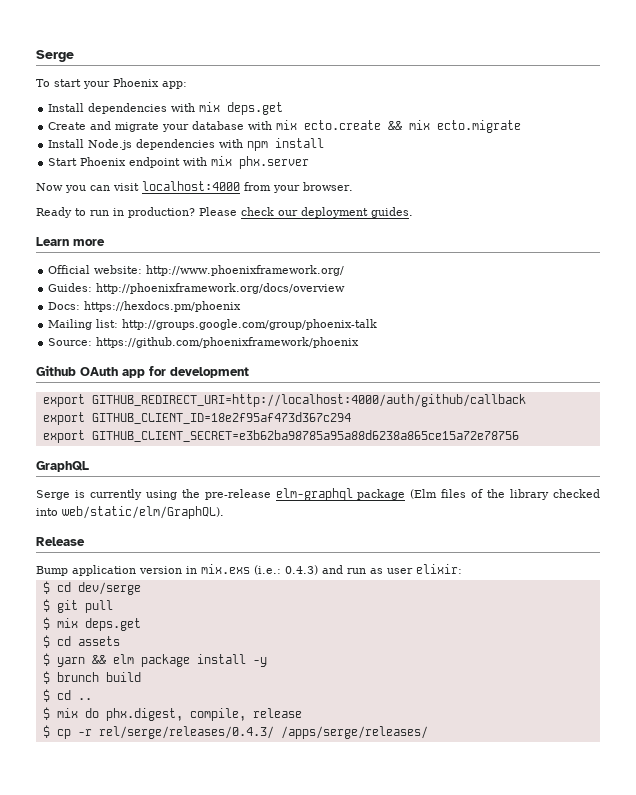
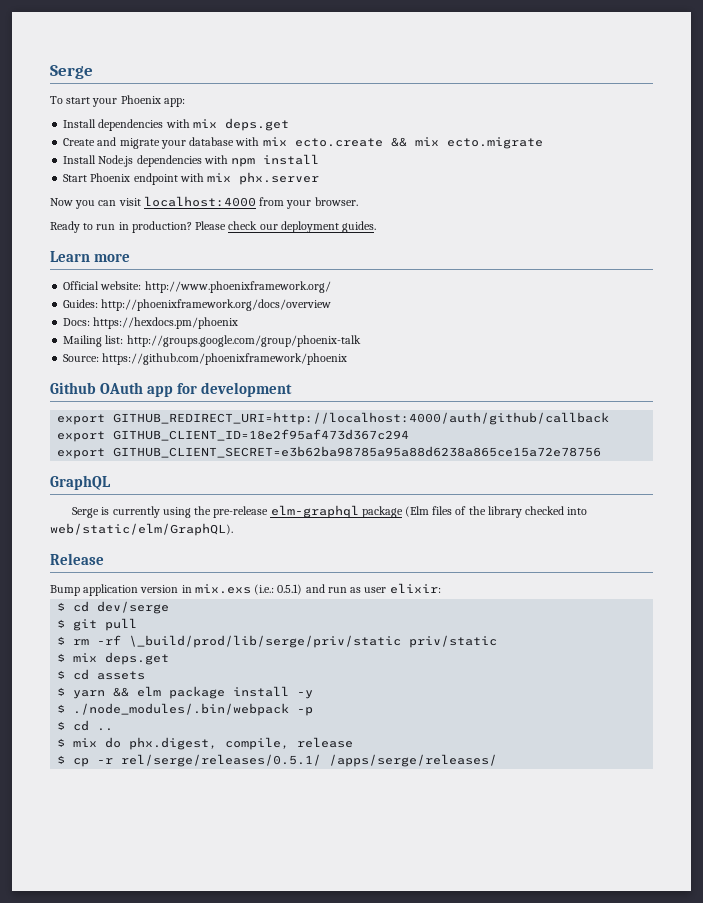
[285,565,318,575] 0.4.3) -> [277,584,303,595] 0.5.1)
(113, 606) none -> [57,635,498,648] // $ rm -rf \_build/prod/lib/serge/priv/static priv/static
[56,672,141,682] brunch build -> [73,703,314,716] ./node_modules/.bin/webpack -p
[98,726,274,739] rel/serge/releases/0.4.3/ -> [121,754,322,767] rel/serge/releases/0.5.1/

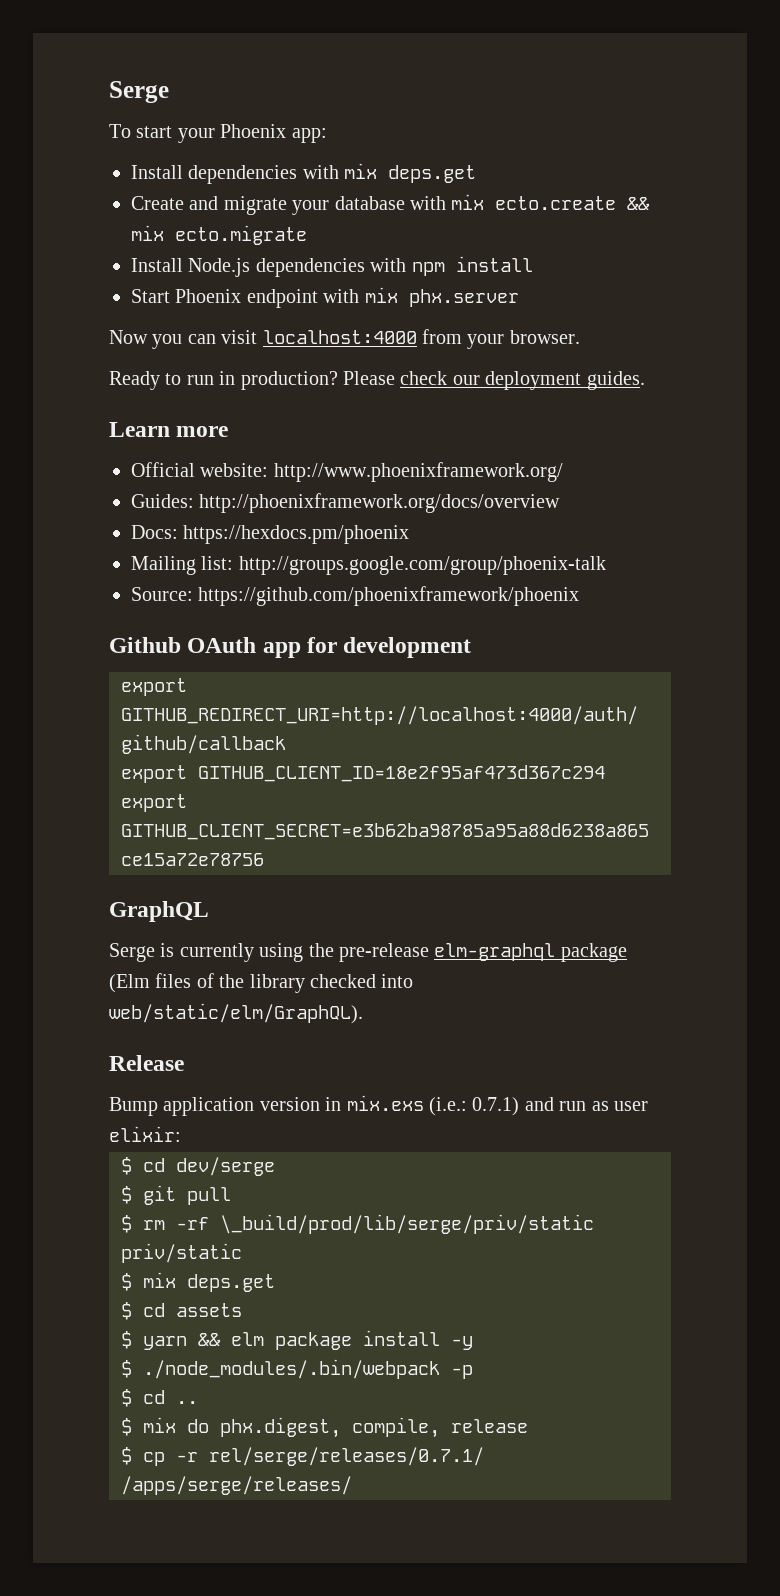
[277,584,303,595] 0.5.1) -> [472,1097,520,1116] 0.7.1)
[121,754,322,767] rel/serge/releases/0.5.1/ -> [209,1447,484,1466] rel/serge/releases/0.7.1/

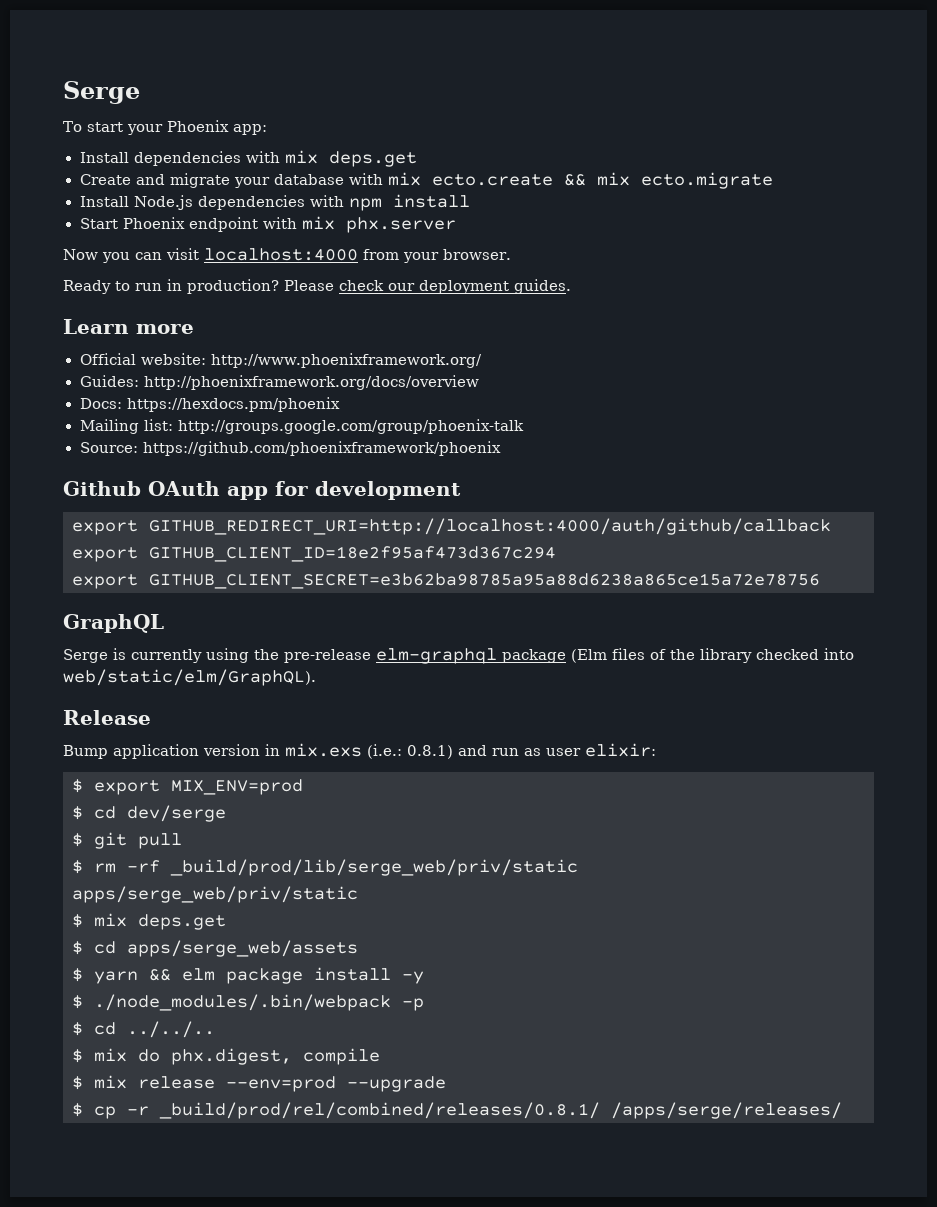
[472,1097,520,1116] 0.7.1) -> [407,745,453,759] 0.8.1)
(181, 1134) none -> [72,779,303,795] // $ export MIX_ENV=prod
[220,1214,594,1234] [121,1243,242,1263] \_build/prod/lib/serge/priv/static priv/static -> [170,859,578,876] [72,886,358,903] _build/prod/lib/serge_web/priv/static apps/serge_web/priv/static
[176,1303,242,1317] assets -> [127,940,358,957] apps/serge_web/assets
[176,1401,198,1404] .. -> [127,1021,215,1038] ../../..
[352,1417,440,1438] compile, -> [303,1048,380,1065] [72,1075,127,1090] compile // $ mix
(528, 1426) none -> [226,1076,446,1092] --env=prod --upgrade
[209,1447,484,1466] rel/serge/releases/0.7.1/ -> [159,1102,600,1119] _build/prod/rel/combined/releases/0.8.1/

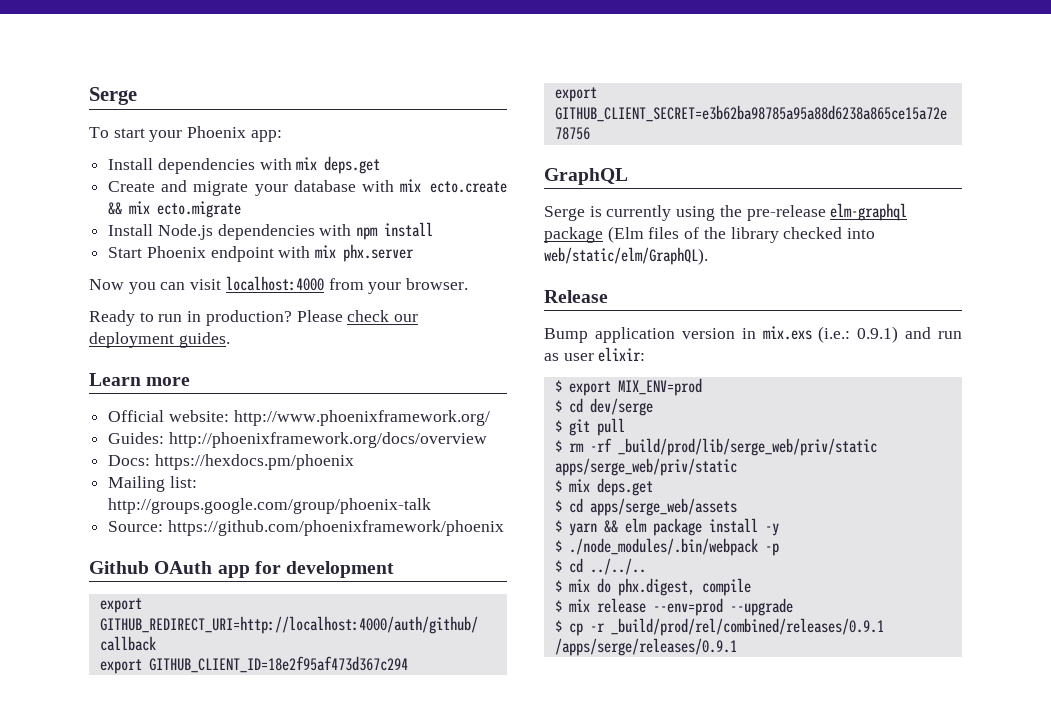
[407,745,453,759] 0.8.1) -> [857,326,899,343] 0.9.1)
[159,1102,842,1119] _build/prod/rel/combined/releases/0.8.1/ /apps/serge/releases/ -> [610,618,884,636] [554,638,737,656] _build/prod/rel/combined/releases/0.9.1 /apps/serge/releases/0.9.1

